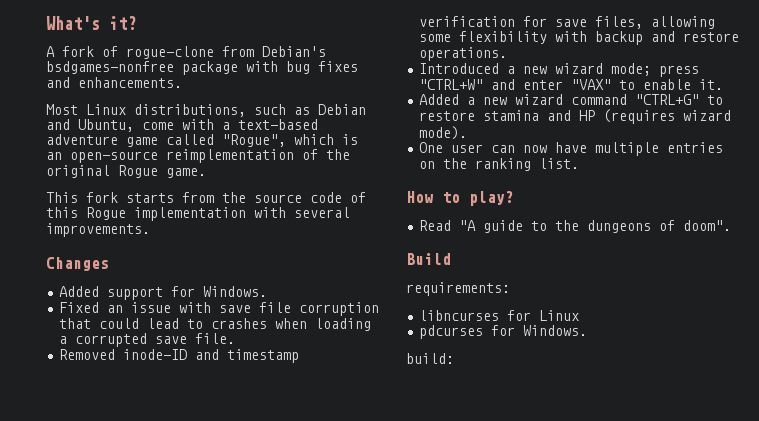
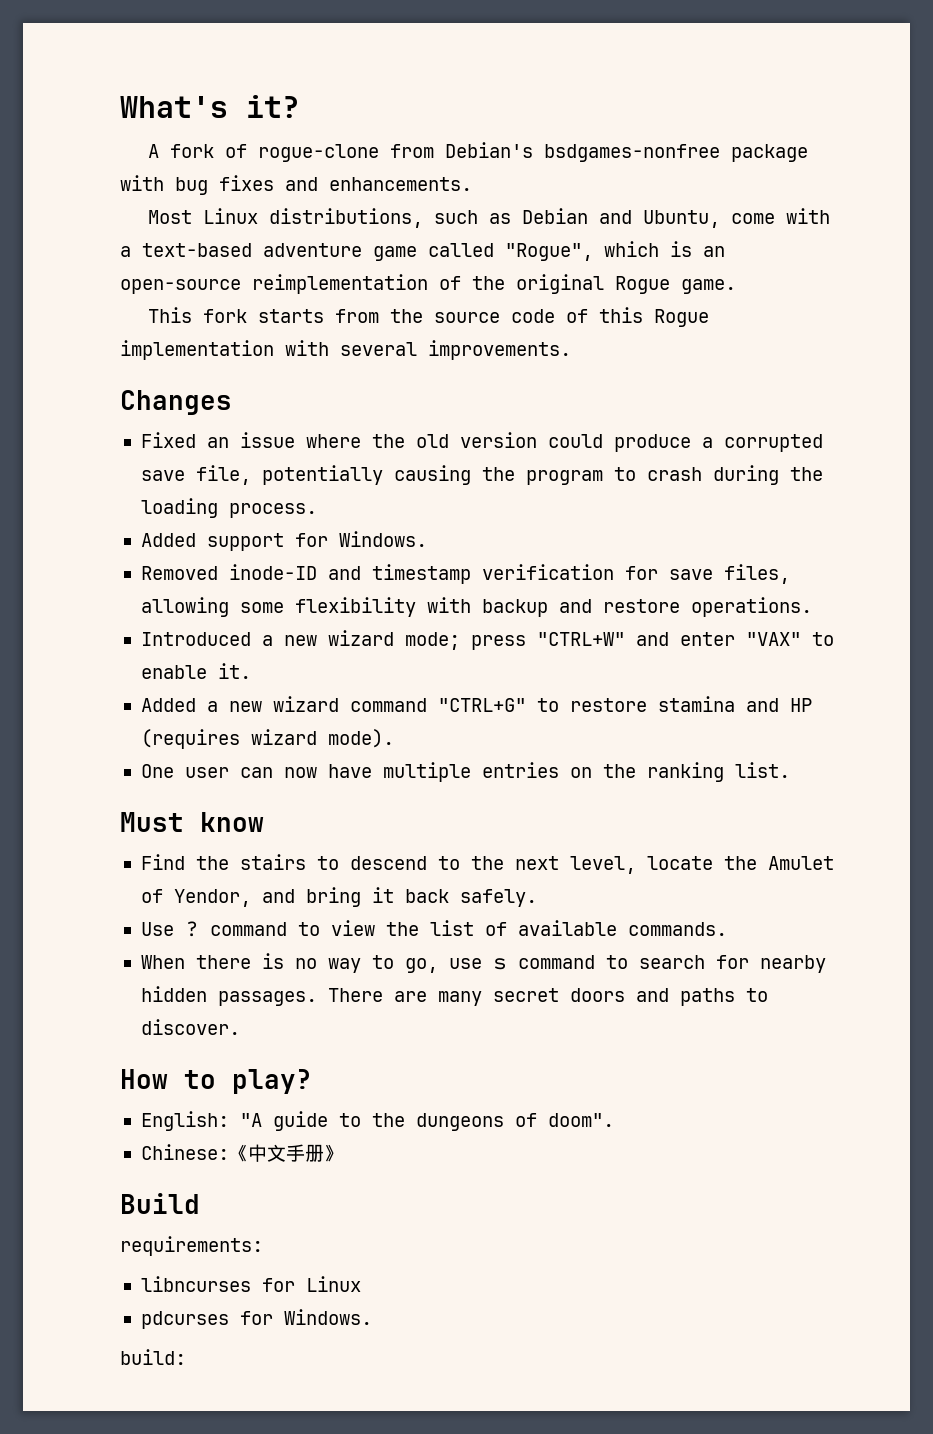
[59,286,268,300] [59,302,380,316] [59,318,372,331] [59,333,236,347] Added support for Windows. // Fixed an issue with save file corruption that could lead to crashes when loading a corrupted save file. -> [140,432,823,452] [140,465,823,485] [140,498,317,518] [140,531,427,551] Fixed an issue where the old version could produce a corrupted save file, potentially causing the program to crash during the loading process. // Added support for Windows.
(580, 163) none -> [120,812,264,832] [140,854,834,874] [140,887,537,907] [140,920,727,937] [140,953,826,973] [140,986,768,1006] [140,1019,240,1035] // Must know // Find the stairs to descend to the next level, locate the Amulet of Yendor, and bring it back safely. // Use ? command to view the list of available commands. // When there is no way to go, use s command to search for nearby hidden passages. There are many secret doors and paths to discover.
[419,220,452,231] Read -> [140,1111,229,1131] English:
(732, 225) none -> [140,1144,343,1162] // Chinese:《中文手册》

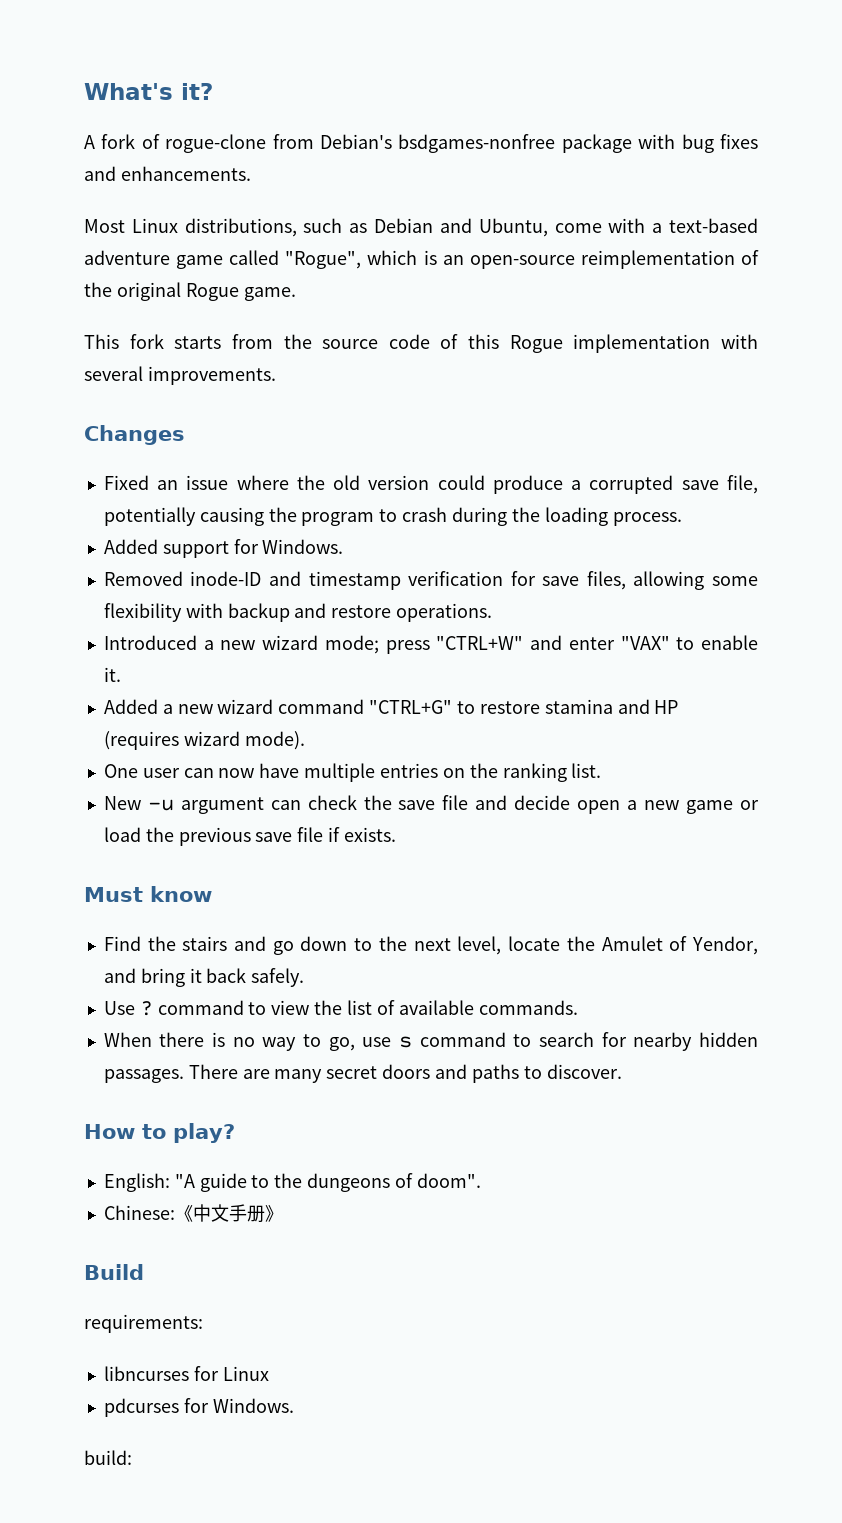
(790, 770) none -> [103,795,759,814] [103,827,396,846] // New -u argument can check the save file and decide open a new game or load the previous save file if exists.
[316,856,427,870] to descend -> [233,936,348,955] and go down

